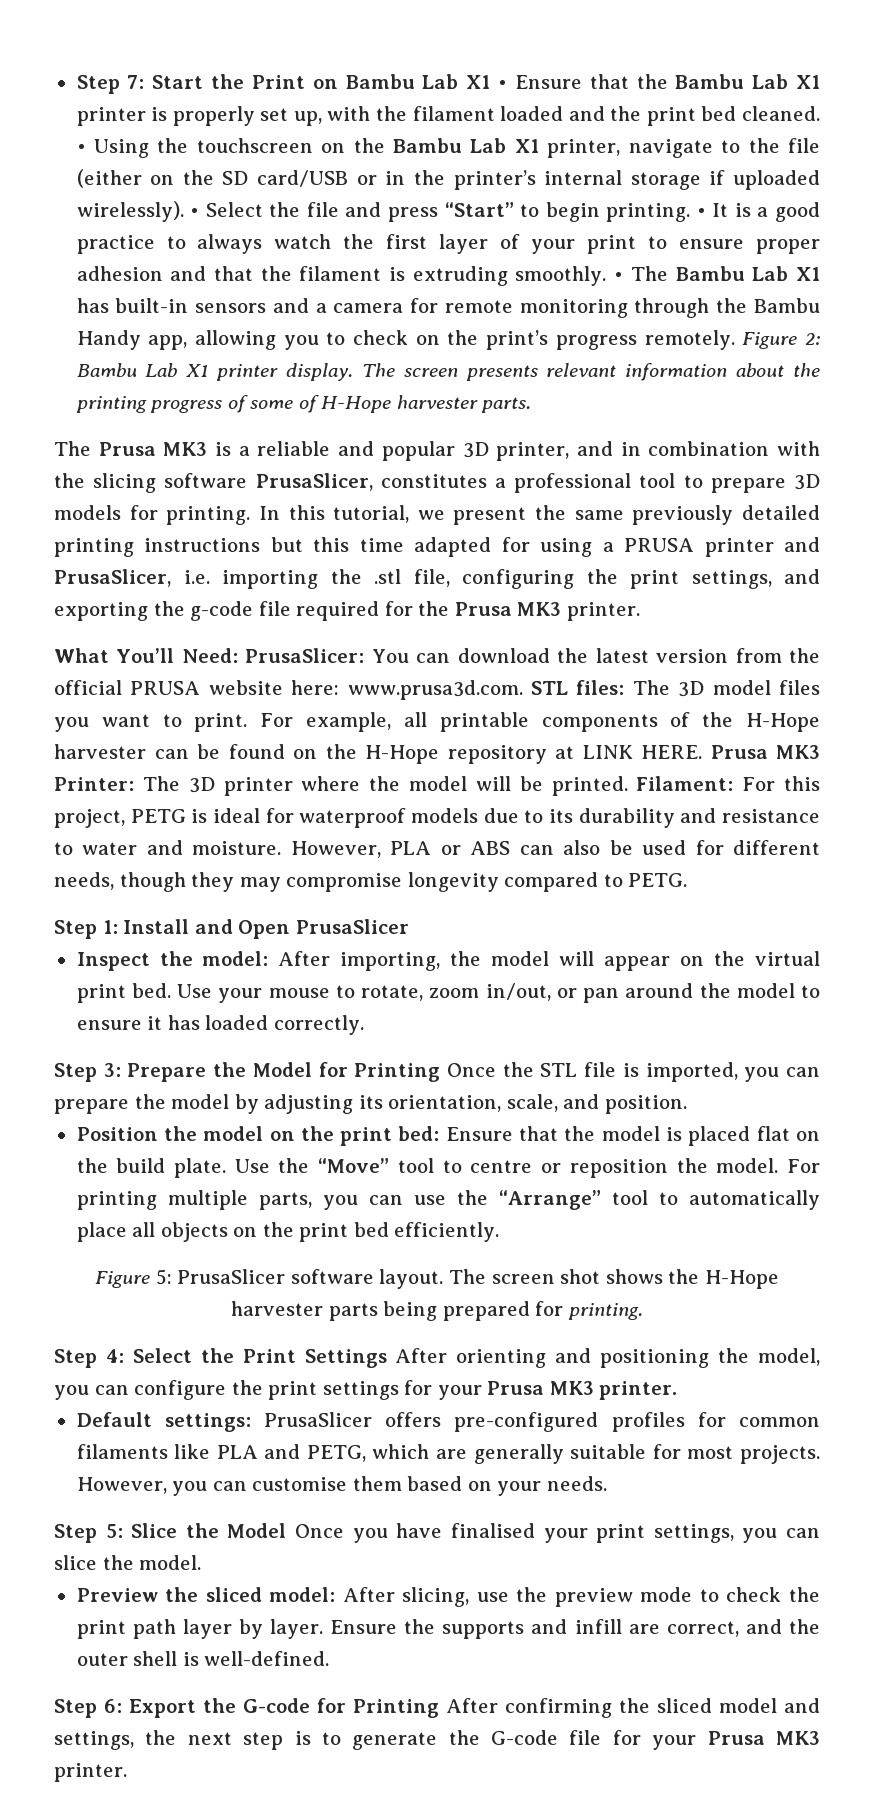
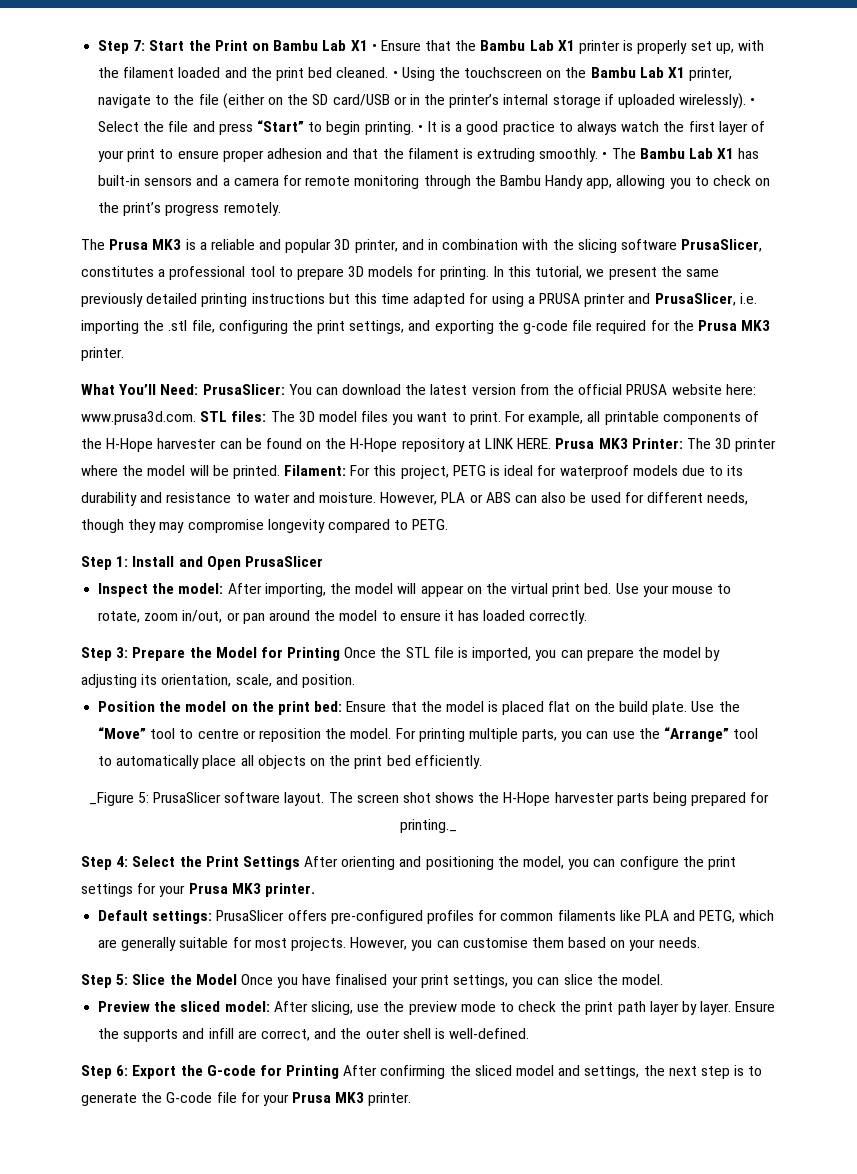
[742,332,821,349] [76,363,821,381] [75,395,532,413] Figure 2: Bambu Lab X1 printer display. The screen presents relevant information about the printing progress of some of H-Hope harvester parts. -> (281, 209) none
[95,1271,151,1288] Figure -> [88,792,134,806] _Figure
[567,1303,643,1320] printing. -> [400,819,457,833] printing._

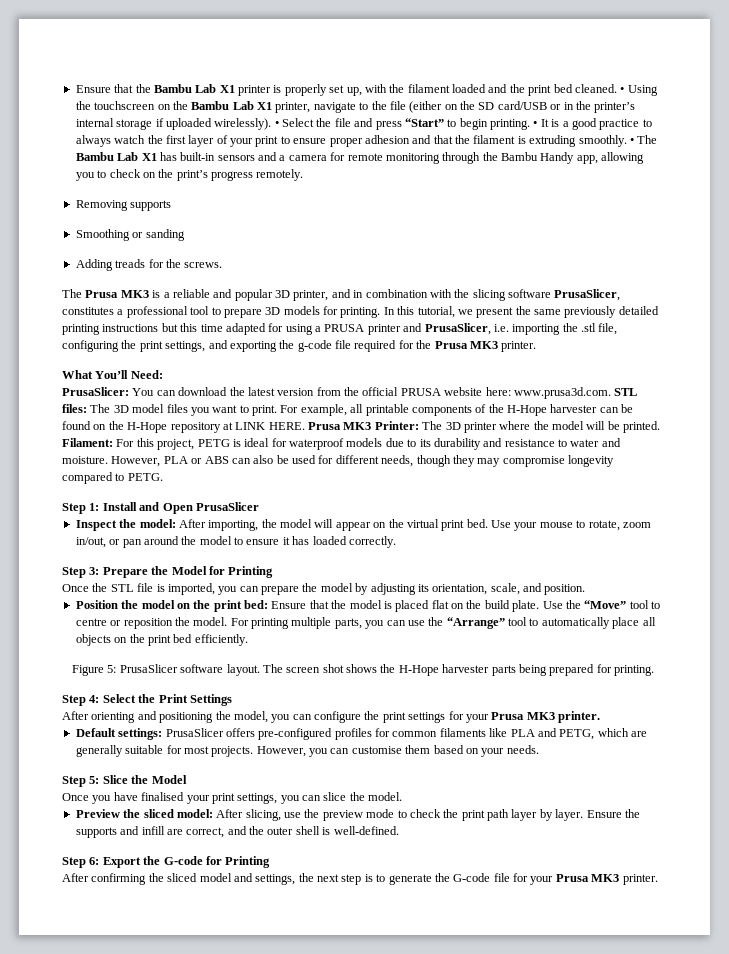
[98,40,377,54] Step 7: Start the Print on Bambu Lab X1 • -> (75, 89) none
(281, 209) none -> [75,200,172,211] [75,229,185,241] [75,259,223,271] // Removing supports // Smoothing or sanding // Adding treads for the screws.
(199, 389) none -> (163, 374) //
(341, 654) none -> (274, 572) //
[88,792,134,806] _Figure -> [72,665,104,676] Figure
[400,819,457,833] printing._ -> [614,665,654,676] printing.
(300, 863) none -> (232, 700) //
(237, 979) none -> (187, 779) //
(340, 1072) none -> (271, 862) //

